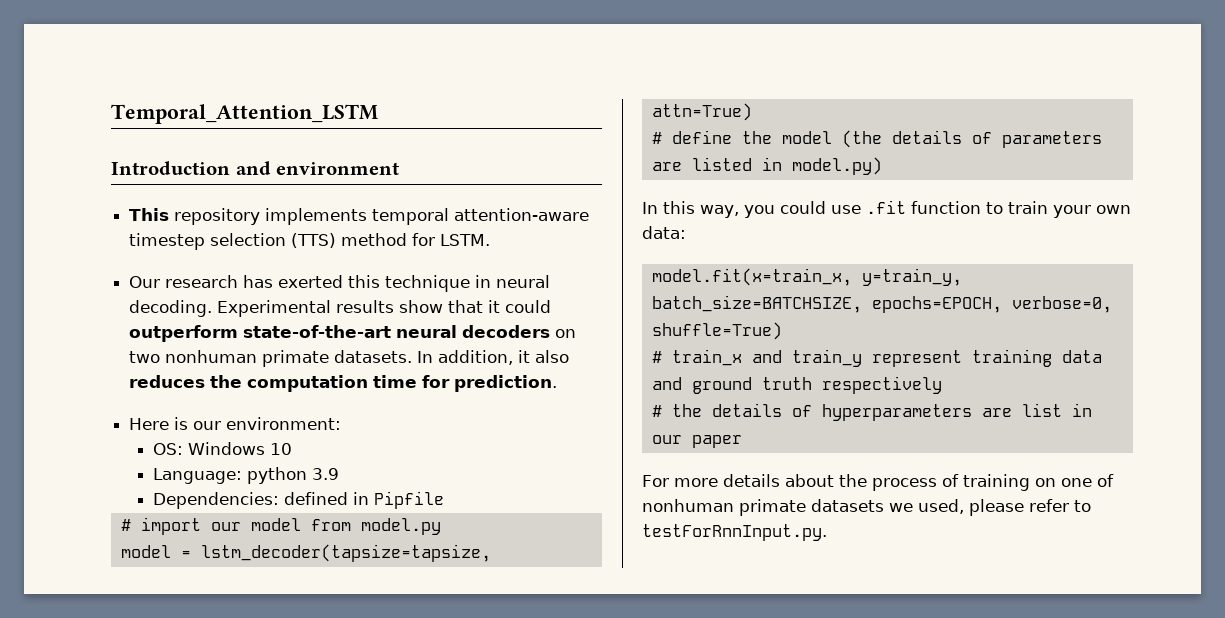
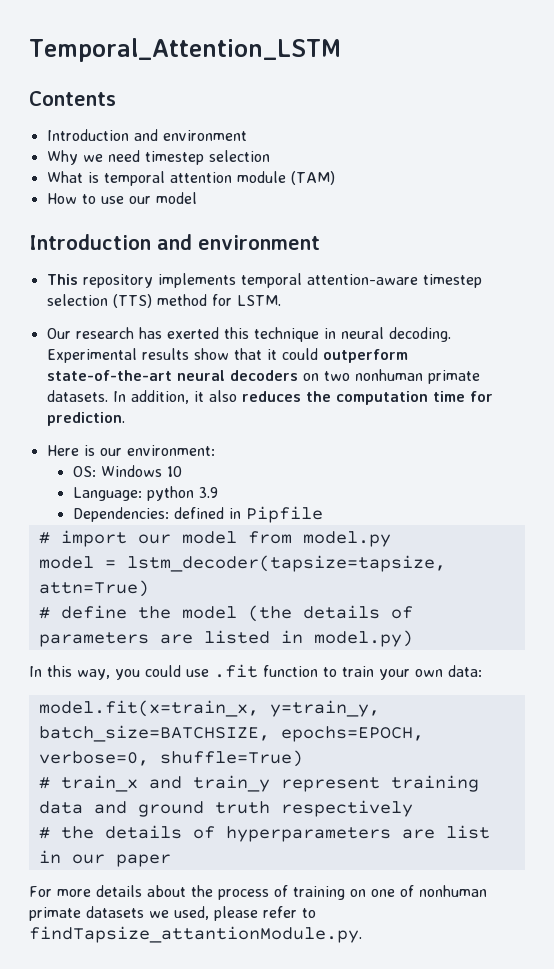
(378, 114) none -> [29,91,116,106] [46,129,247,141] [46,150,270,165] [46,171,335,186] [46,192,197,204] // Contents // Introduction and environment // Why we need timestep selection // What is temporal attention module (TAM) // How to use our model
[642,524,827,541] testForRnnInput.py. -> [29,926,362,943] findTapsize_attantionModule.py.

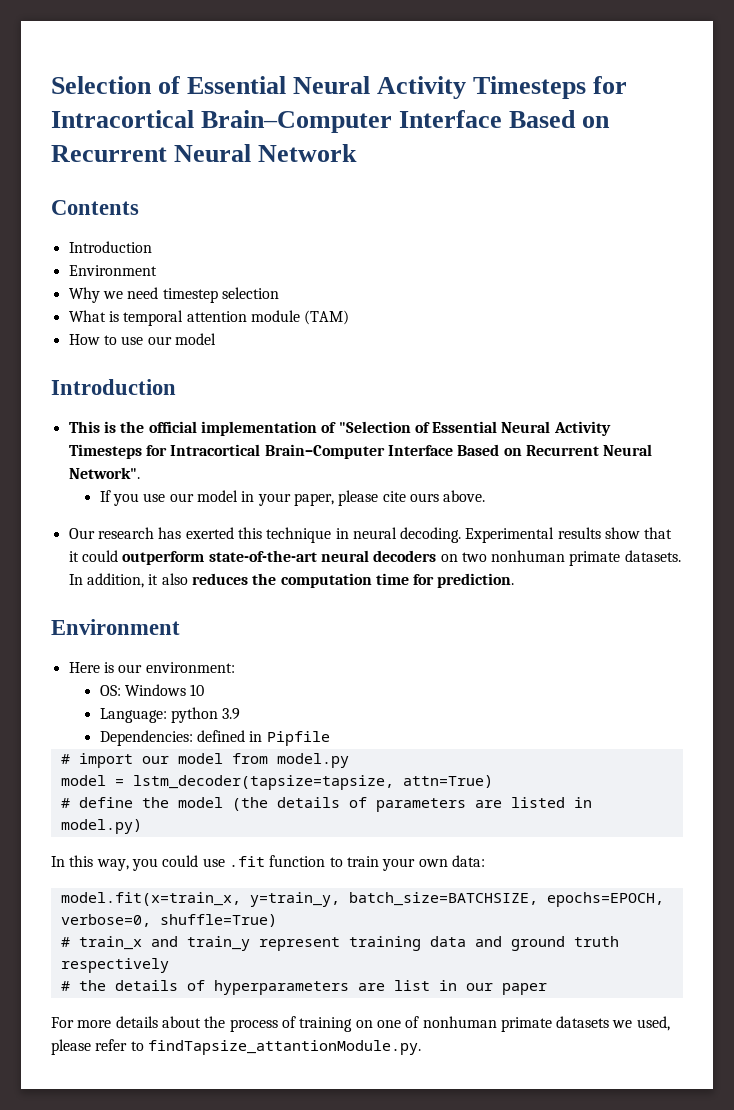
[29,38,341,62] Temporal_Attention_LSTM -> [51,76,628,99] [51,110,611,133] [51,144,358,162] Selection of Essential Neural Activity Timesteps for Intracortical Brain–Computer Interface Based on Recurrent Neural Network
[133,129,247,141] and environment -> [68,265,157,276] // Environment
[157,234,320,250] and environment -> (176, 387) none
[82,273,482,288] [46,294,281,308] repository implements temporal attention-aware timestep selection (TTS) method for LSTM. -> [103,421,611,436] [68,444,653,459] [68,467,140,479] [99,490,486,506] is the official implementation of "Selection of Essential Neural Activity Timesteps for Intracortical Brain–Computer Interface Based on Recurrent Neural Network". // If you use our model in your paper, please cite ours above.
(125, 419) none -> [51,619,180,635] // Environment

